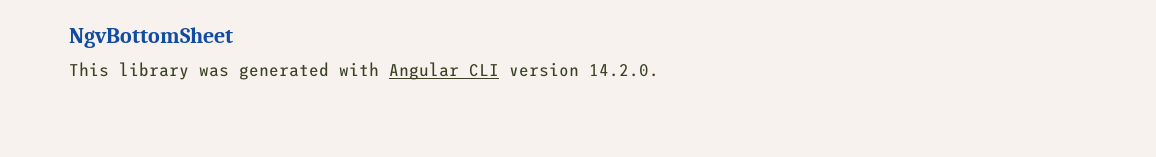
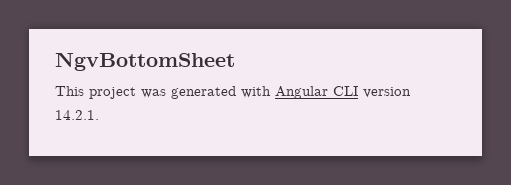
[119,62,189,80] library -> [89,87,136,99] project
[589,64,659,77] 14.2.0. -> [55,110,99,120] 14.2.1.

